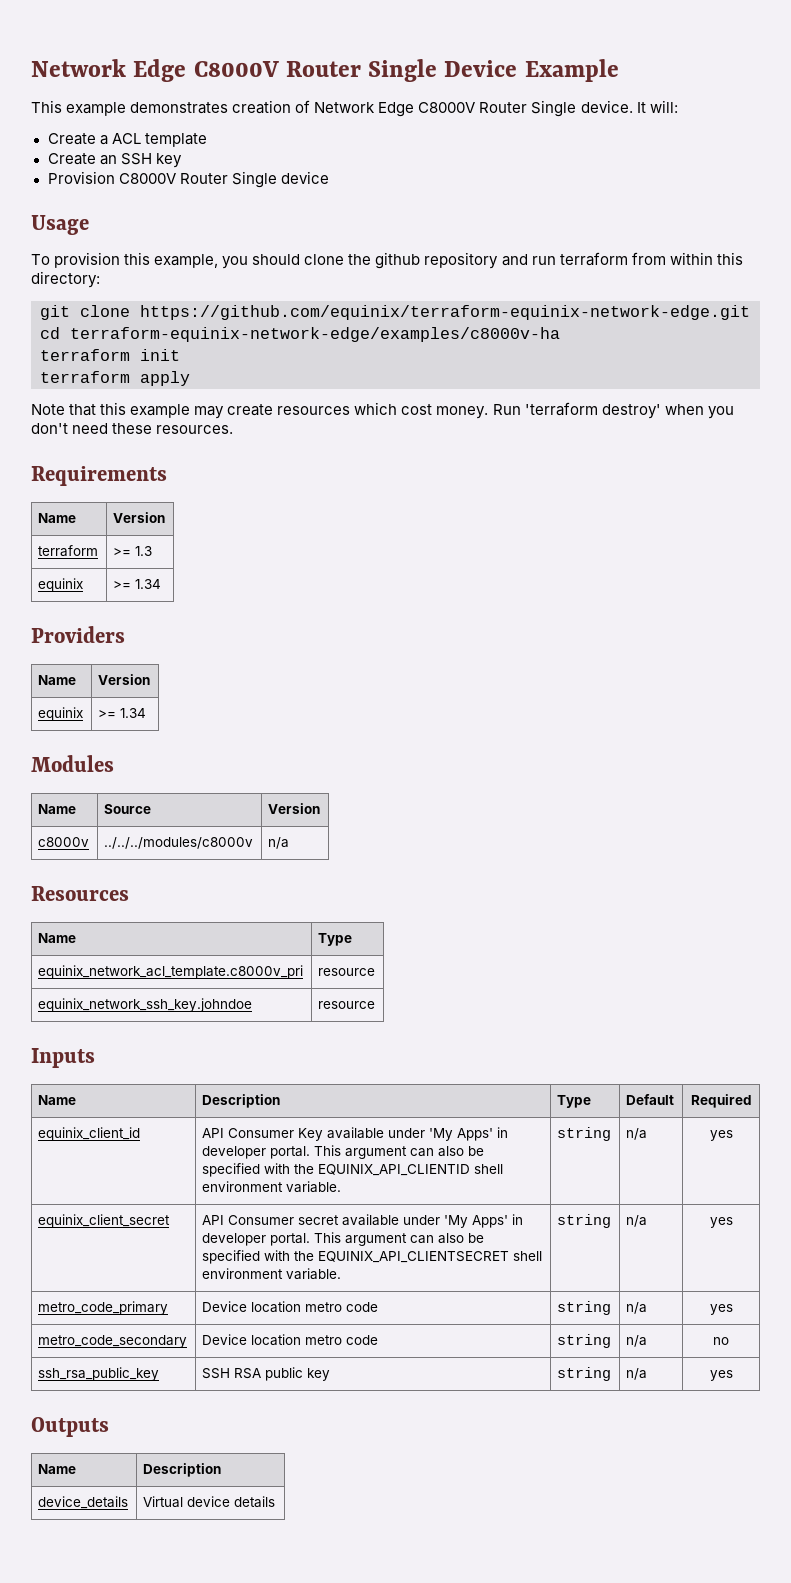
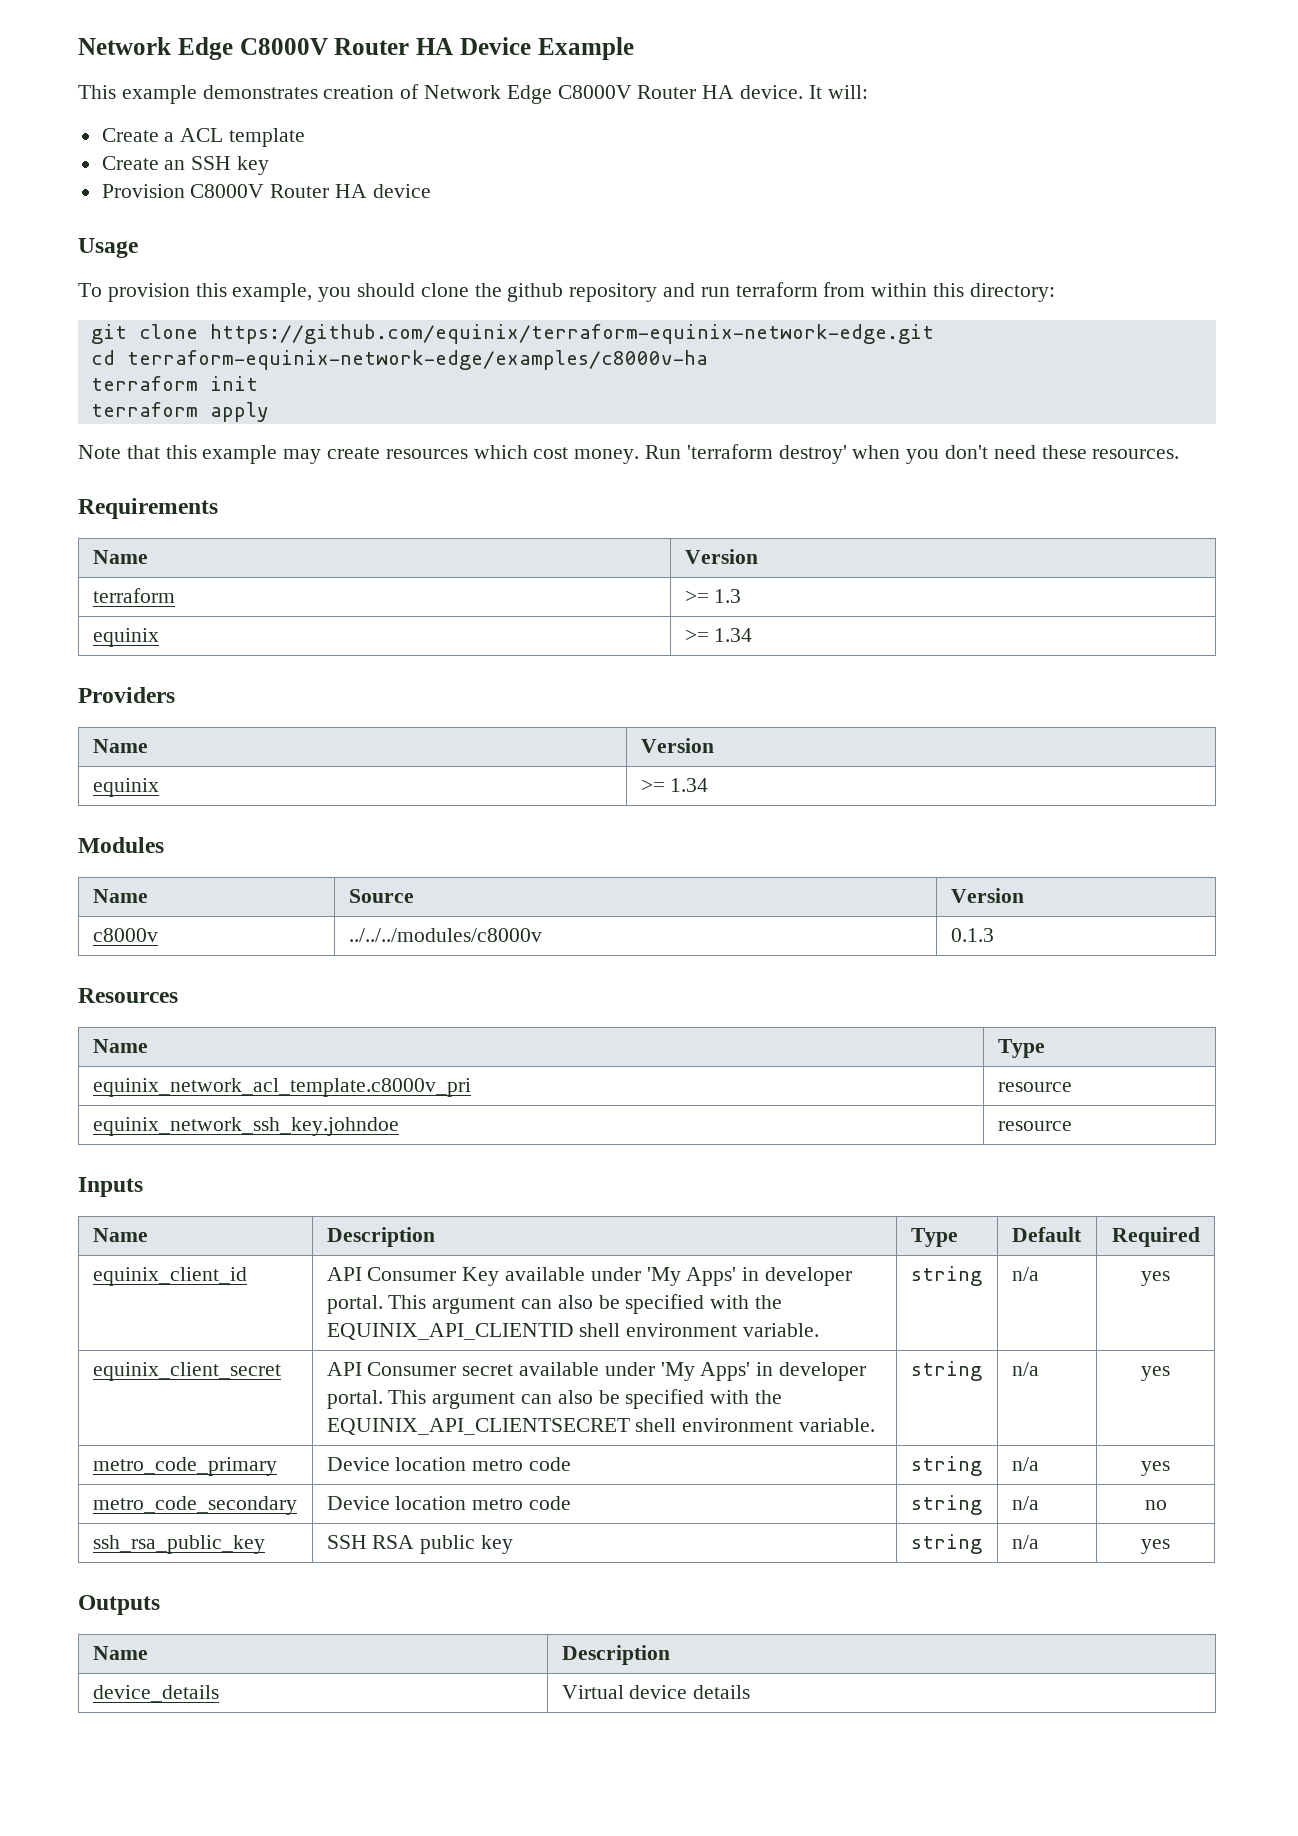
[31,59,438,82] Network Edge C8000V Router Single -> [78,37,453,60] Network Edge C8000V Router HA
[531,100,577,117] Single -> [702,85,735,99] HA
[231,171,277,188] Single -> [335,184,368,198] HA
[268,837,290,849] n/a -> [950,928,994,942] 0.1.3

